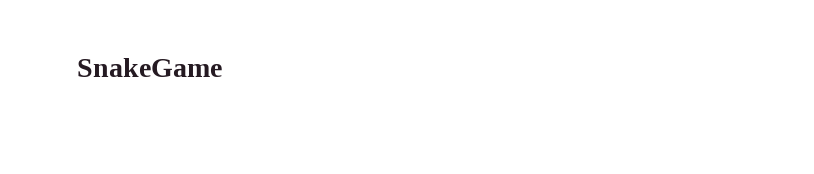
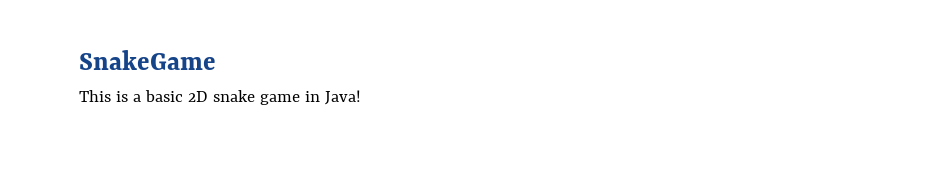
(222, 67) none -> [79,90,361,105] // This is a basic 2D snake game in Java!

